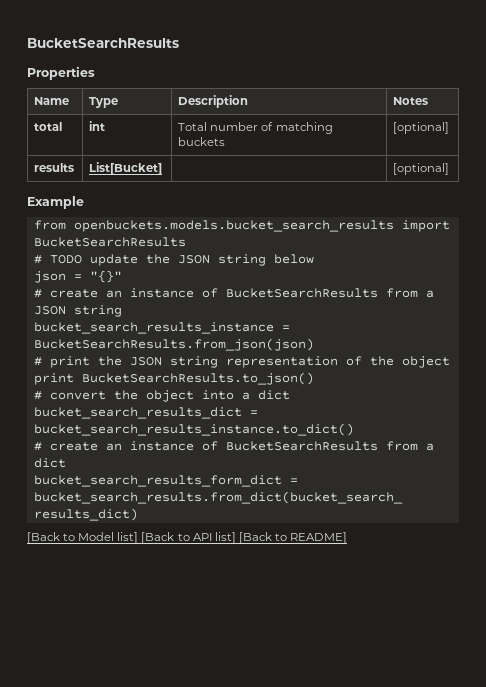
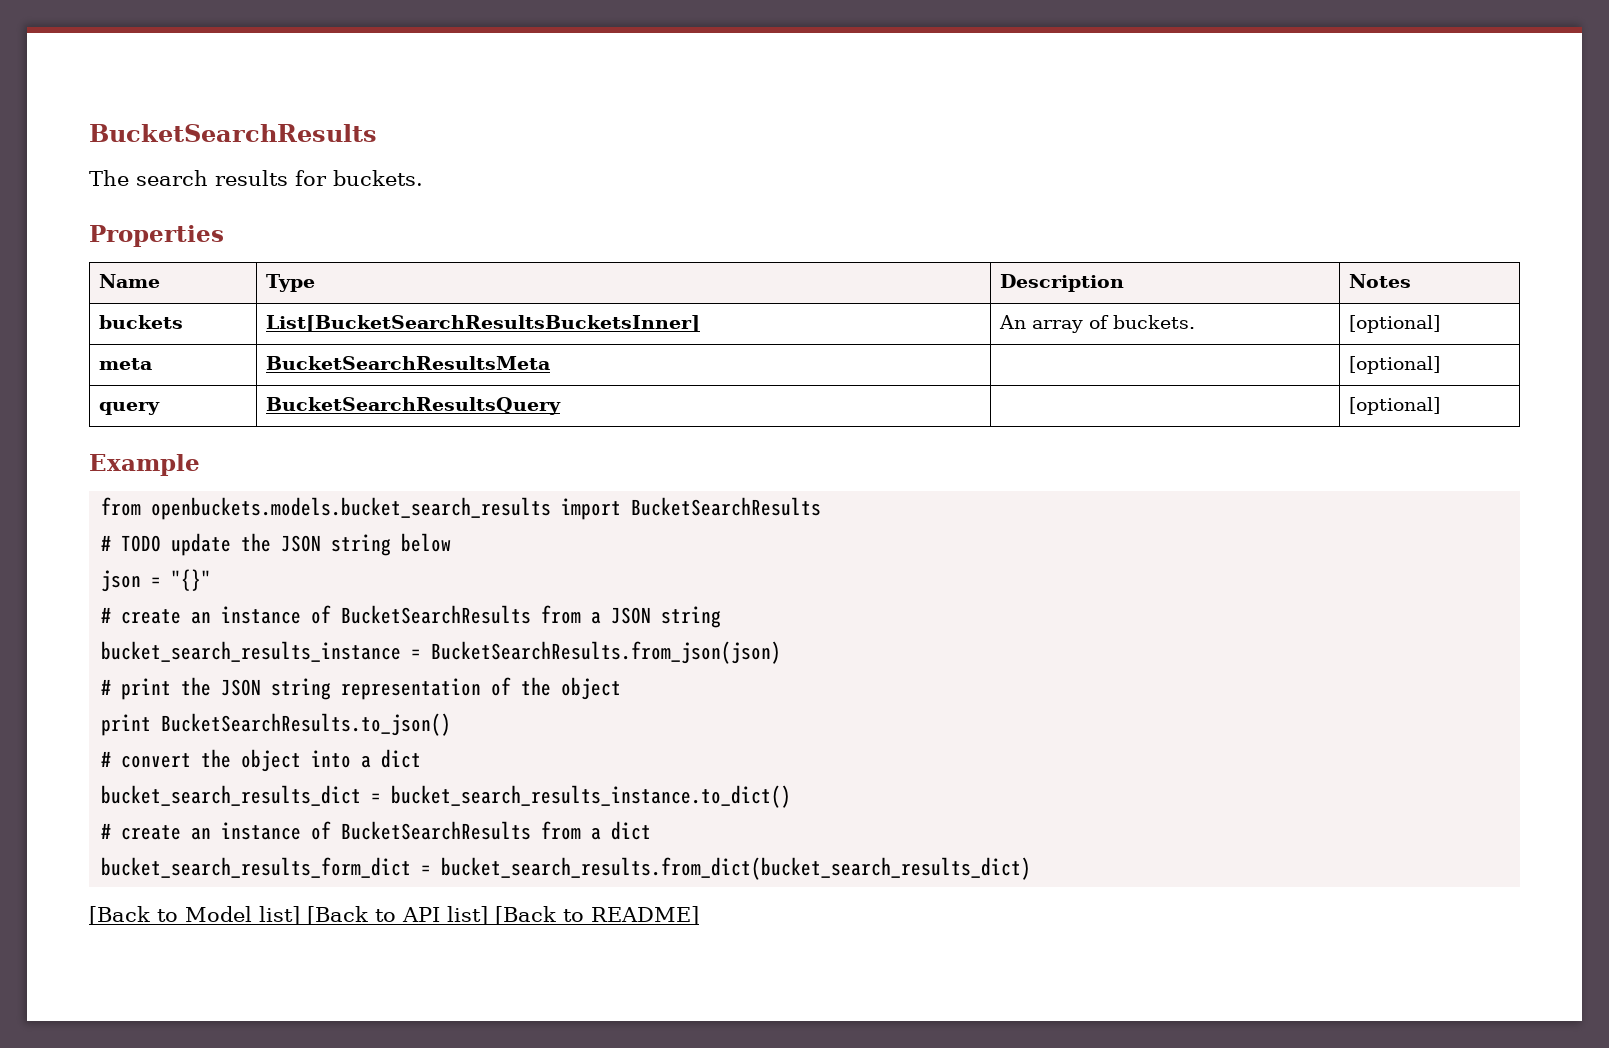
[27,38,179,48] BucketSearchResults -> [89,124,377,142] [89,170,423,186] BucketSearchResults // The search results for buckets.
[34,122,63,131] [89,121,106,131] [178,122,333,134] [178,137,226,146] [393,122,450,134] [34,163,75,172] [89,162,163,175] total | int | Total number of matching buckets | [optional] // results | List[Bucket] -> [98,315,183,329] [265,315,700,332] [998,315,1195,333] [1348,315,1440,333] [98,358,152,370] [265,356,550,370] [1348,356,1440,374] [98,402,160,415] [265,397,561,415] buckets | List[BucketSearchResultsBucketsInner] | An array of buckets. | [optional] // meta | BucketSearchResultsMeta | | [optional] // query | BucketSearchResultsQuery

